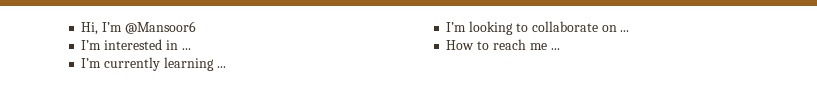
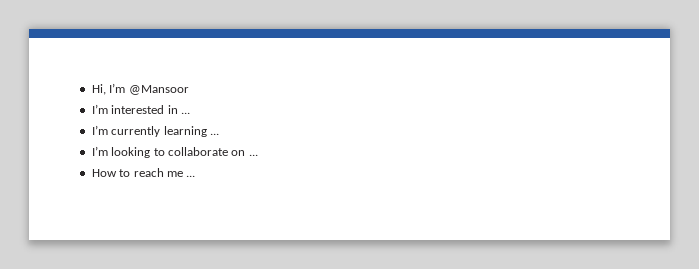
[124,21,196,34] @Mansoor6 -> [128,85,189,95] @Mansoor

